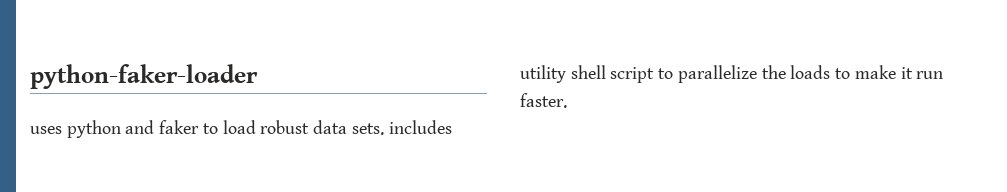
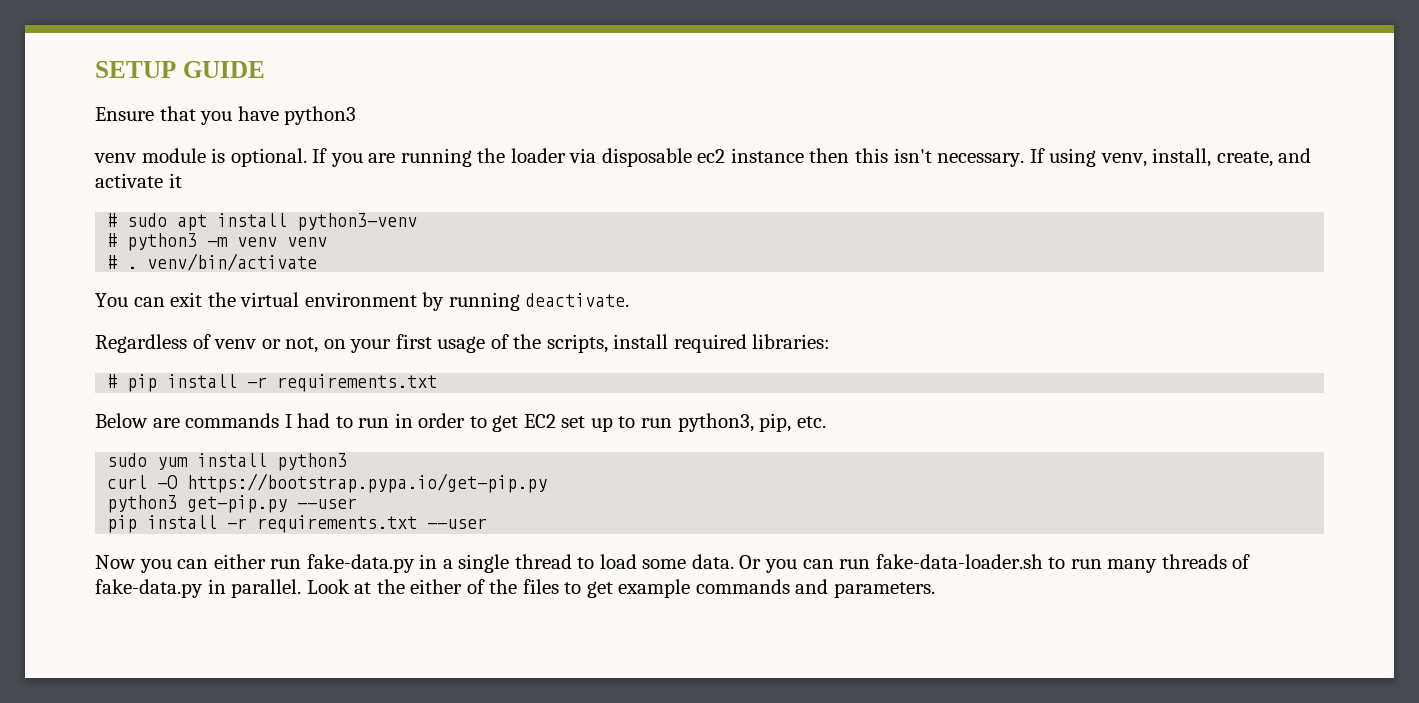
[30,64,258,89] [30,120,452,138] [520,65,944,83] [520,93,567,108] python-faker-loader // uses python and faker to load robust data sets. includes utility shell script to parallelize the loads to make it run faster. -> [95,61,265,78] [95,106,357,125] [94,148,1312,167] [95,173,182,188] [107,213,418,231] [107,233,328,251] [107,253,318,271] [95,292,630,311] [95,334,831,353] [107,374,438,392] [95,413,826,432] [107,453,348,471] [107,473,548,493] [107,495,358,513] [107,515,488,533] [95,554,1251,573] [95,579,936,598] SETUP GUIDE // Ensure that you have python3 // venv module is optional. If you are running the loader via disposable ec2 instance then this isn't necessary. If using venv, install, create, and activate it // # sudo apt install python3-venv // # python3 -m venv venv // # . venv/bin/activate // You can exit the virtual environment by running deactivate. // Regardless of venv or not, on your first usage of the scripts, install required libraries: // # pip install -r requirements.txt // Below are commands I had to run in order to get EC2 set up to run python3, pip, etc. // sudo yum install python3 // curl -O https://bootstrap.pypa.io/get-pip.py // python3 get-pip.py --user // pip install -r requirements.txt --user // Now you can either run fake-data.py in a single thread to load some data. Or you can run fake-data-loader.sh to run many threads of fake-data.py in parallel. Look at the either of the files to get example commands and parameters.

